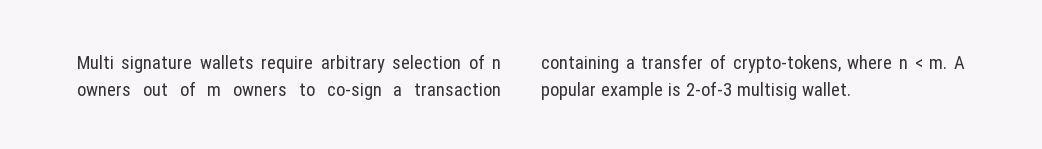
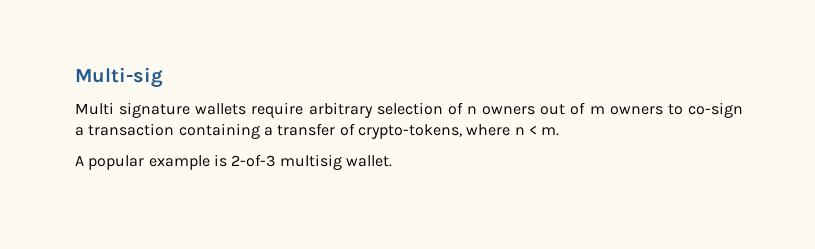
(77, 62) none -> [75,67,163,88] Multi-sig //
(948, 64) none -> (560, 131) //

